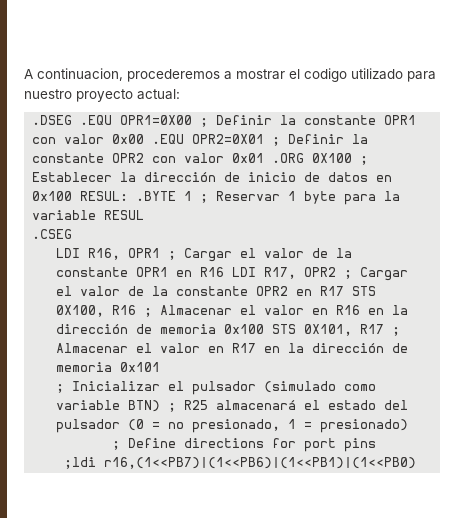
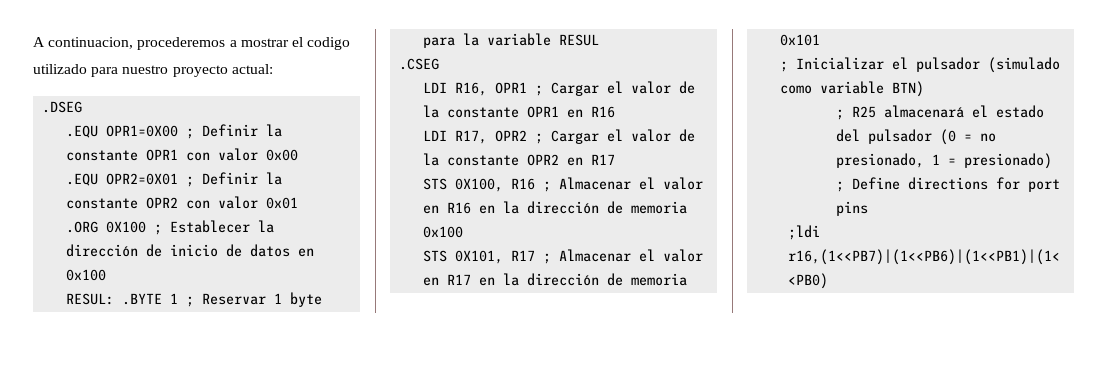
(73, 120) none -> (83, 107) //
(145, 139) none -> (299, 155) //
(265, 158) none -> (299, 203) //
(73, 196) none -> (107, 275) //
(225, 272) none -> (616, 112) //
(345, 291) none -> (616, 159) //
(265, 329) none -> (464, 232) //
(161, 406) none -> (925, 89) //

